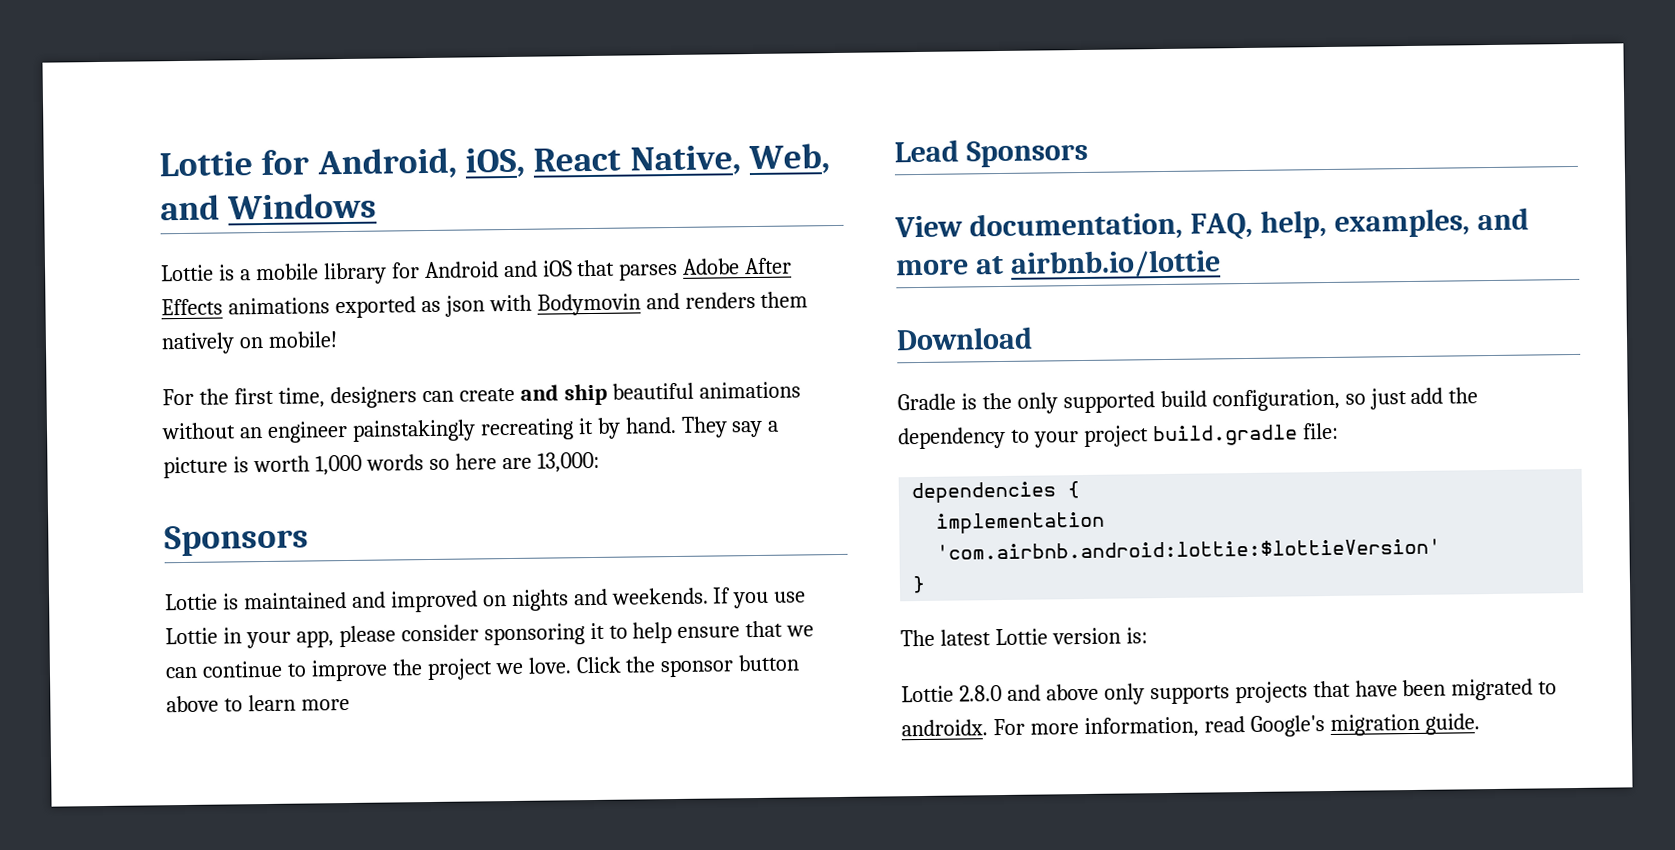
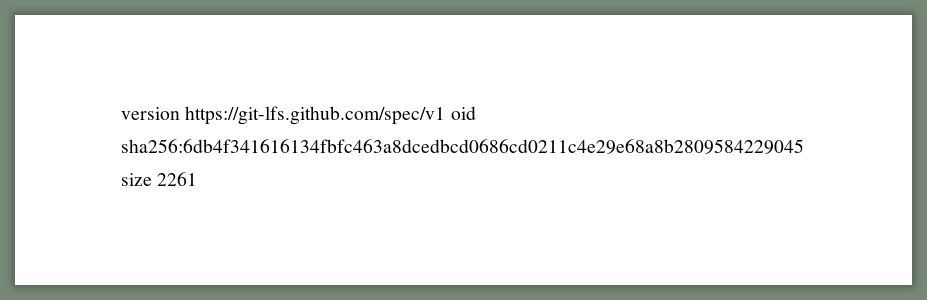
[159,143,830,180] [160,192,378,221] [160,257,793,285] [161,291,809,319] [161,331,338,355] [162,381,802,409] [161,416,780,443] [163,451,600,479] [164,524,309,557] [165,587,807,613] [165,620,815,649] [165,654,800,682] [166,694,350,713] [894,139,1088,168] [894,207,1529,242] [895,249,1221,279] [896,326,1033,351] [897,387,1479,414] [898,422,1339,450] [911,481,1081,504] [936,511,1106,534] [936,538,1442,560] [912,575,927,594] [900,627,1148,647] [901,678,1558,705] [901,713,1480,739] Lottie for Android, iOS, React Native, Web, and Windows // Lottie is a mobile library for Android and iOS that parses Adobe After Effects animations exported as json with Bodymovin and renders them natively on mobile! // For the first time, designers can create and ship beautiful animations without an engineer painstakingly recreating it by hand. They say a picture is worth 1,000 words so here are 13,000: // Sponsors // Lottie is maintained and improved on nights and weekends. If you use Lottie in your app, please consider sponsoring it to help ensure that we can continue to improve the project we love. Click the sponsor button above to learn more // Lead Sponsors // View documentation, FAQ, help, examples, and more at airbnb.io/lottie // Download // Gradle is the only supported build configuration, so just add the dependency to your project build.gradle file: // dependencies { // implementation 'com.airbnb.android:lottie:$lottieVersion' // } // The latest Lottie version is: // Lottie 2.8.0 and above only supports projects that have been migrated to androidx. For more information, read Google's migration guide. -> [121,106,476,125] [121,139,804,154] [121,172,198,186] version https://git-lfs.github.com/spec/v1 oid sha256:6db4f341616134fbfc463a8dcedbcd0686cd0211c4e29e68a8b2809584229045 size 2261

